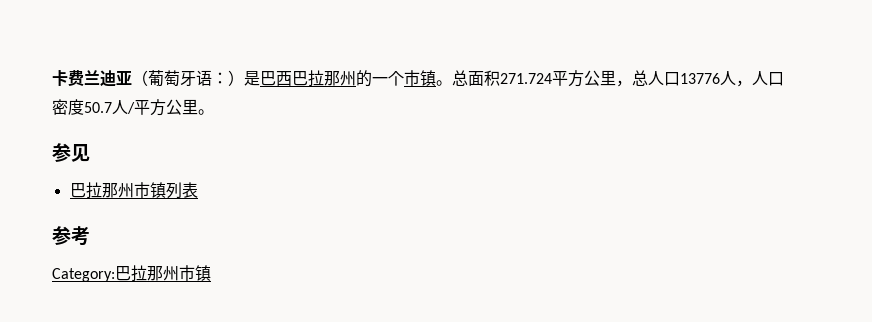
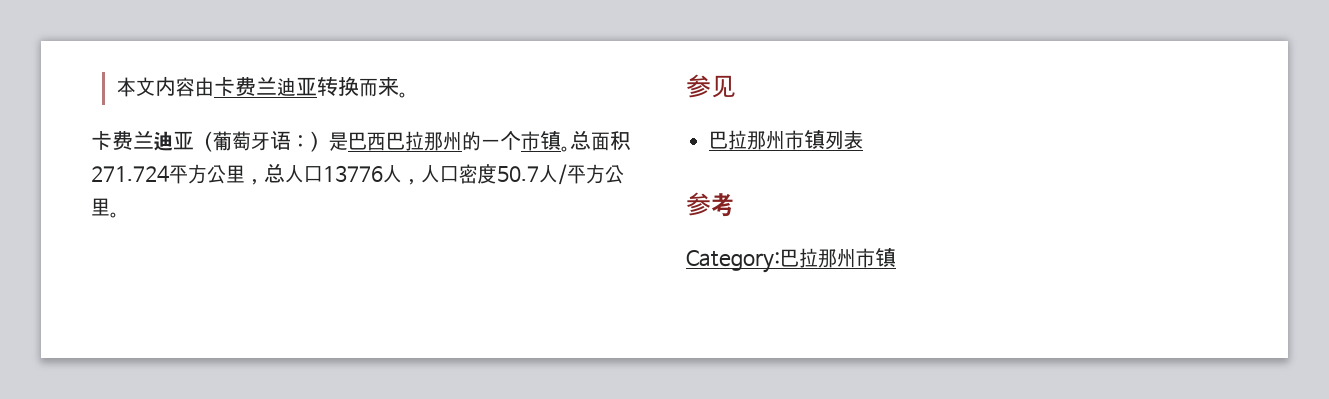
(52, 78) none -> [116,76,408,98] 本文内容由卡费兰迪亚转换而来。 //

